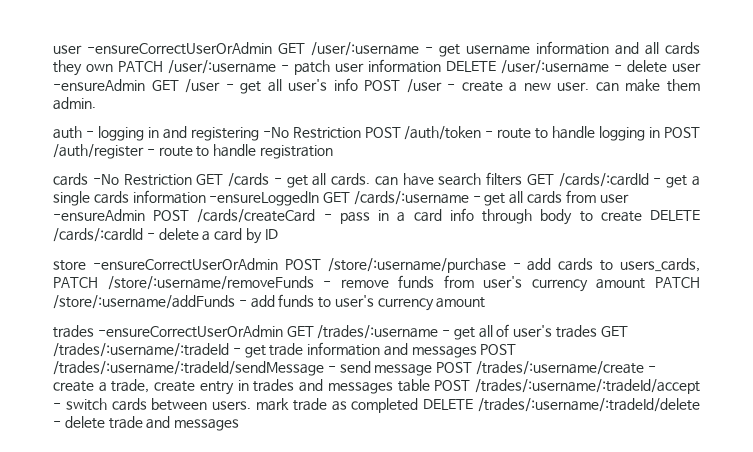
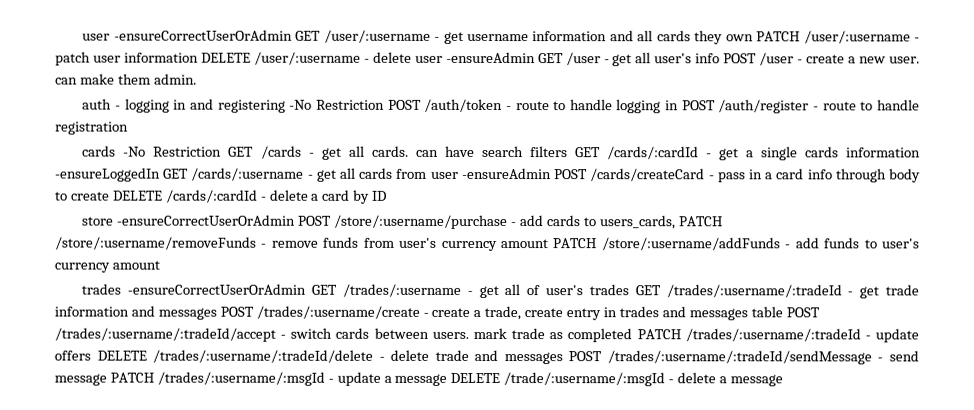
[53,361,473,376] /trades/:username/:tradeId/sendMessage - send message POST -> (254, 311) none
(419, 405) none -> [636,328,919,343] [54,350,91,361] PATCH /trades/:username/:tradeId - update offers
(240, 425) none -> [568,350,919,365] [54,371,783,387] POST /trades/:username/:tradeId/sendMessage - send message PATCH /trades/:username/:msgId - update a message DELETE /trade/:username/:msgId - delete a message

